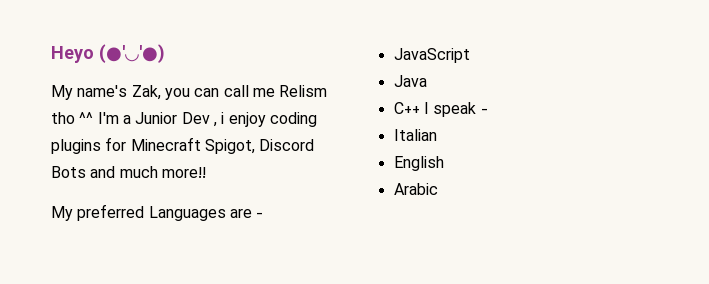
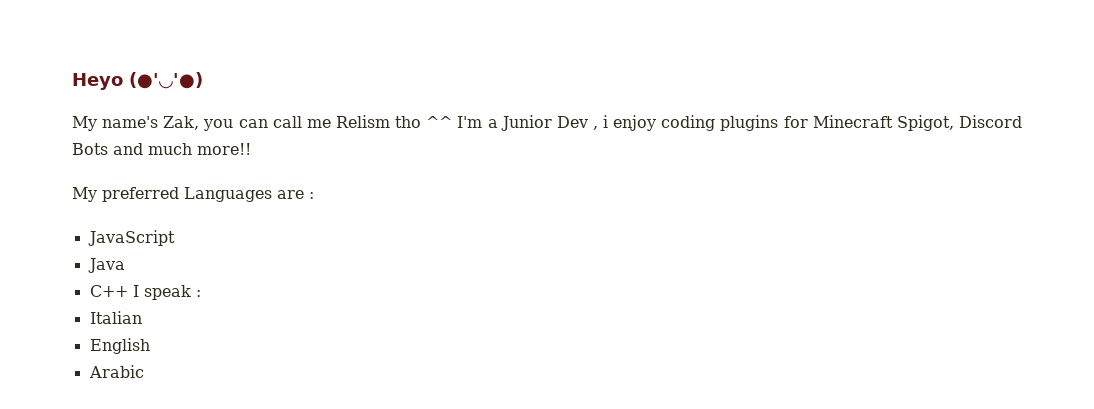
[256,212,264,218] - -> [309,192,314,199] :
[480,108,488,114] - -> [195,290,201,297] :

